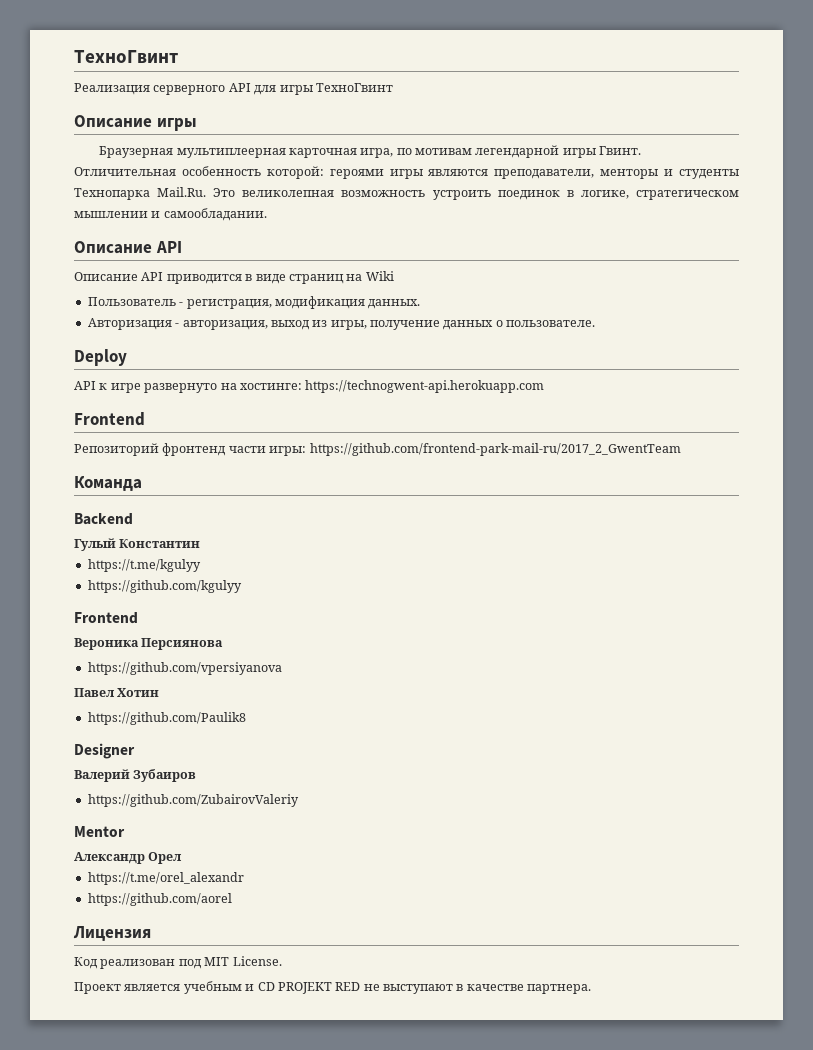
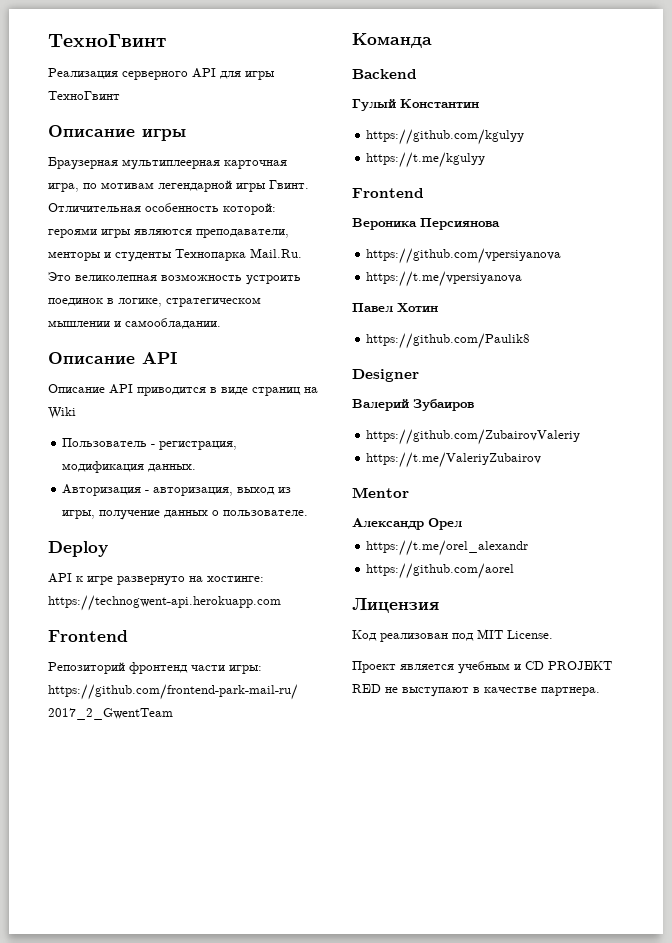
(201, 543) none -> [366,129,525,145] // https://github.com/kgulyy
[87,580,242,593] // https://github.com/kgulyy -> (486, 160) none
(282, 668) none -> [366,271,523,287] // https://t.me/vpersiyanova
(299, 800) none -> [366,452,542,468] // https://t.me/ValeriyZubairov

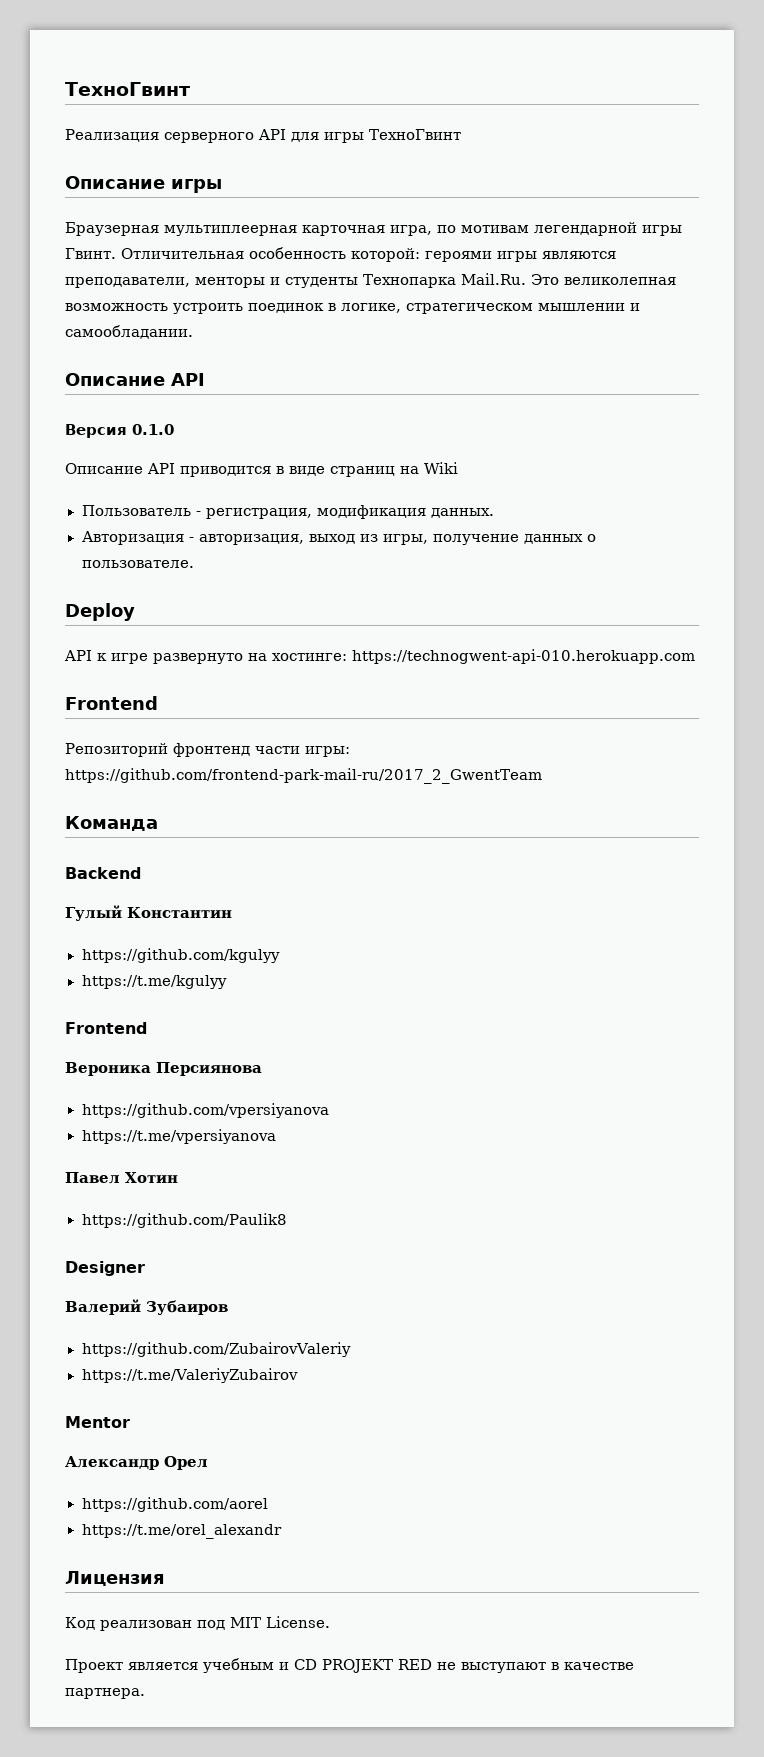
(177, 358) none -> [65,424,174,438] // Версия 0.1.0
[48,595,281,611] https://technogwent-api.herokuapp.com -> [352,649,695,664] https://technogwent-api-010.herokuapp.com
(462, 524) none -> [81,1497,268,1512] // https://github.com/aorel
[366,563,515,579] // https://github.com/aorel -> (282, 1531) none

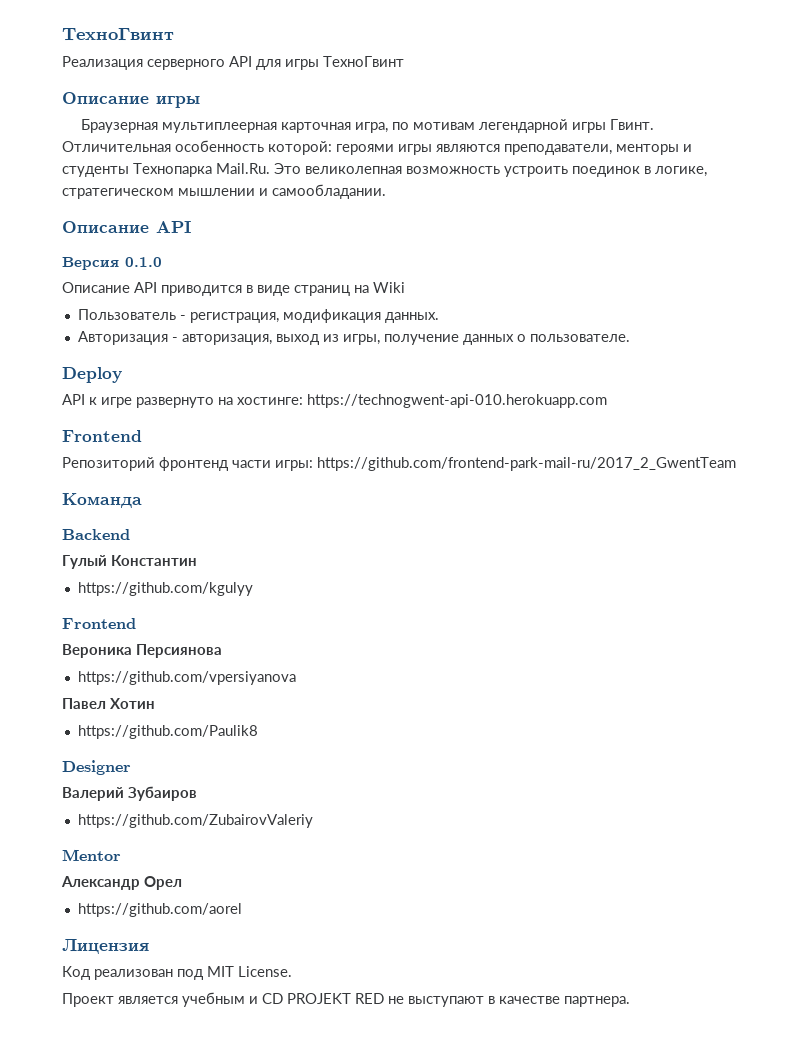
[81,975,227,989] // https://t.me/kgulyy -> (253, 589) none
[81,1129,276,1144] // https://t.me/vpersiyanova -> (296, 678) none
[81,1368,299,1383] // https://t.me/ValeriyZubairov -> (313, 821) none
[81,1524,282,1539] // https://t.me/orel_alexandr -> (242, 910) none

